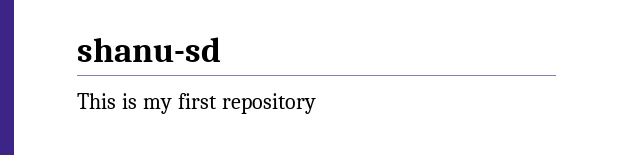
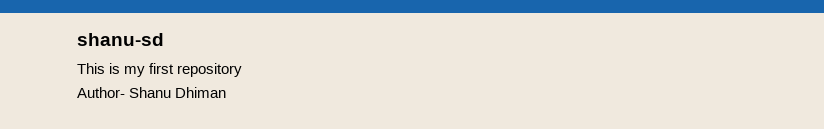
(316, 103) none -> [77,87,227,98] // Author- Shanu Dhiman

